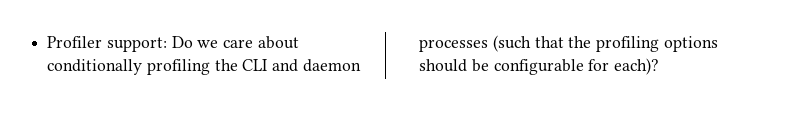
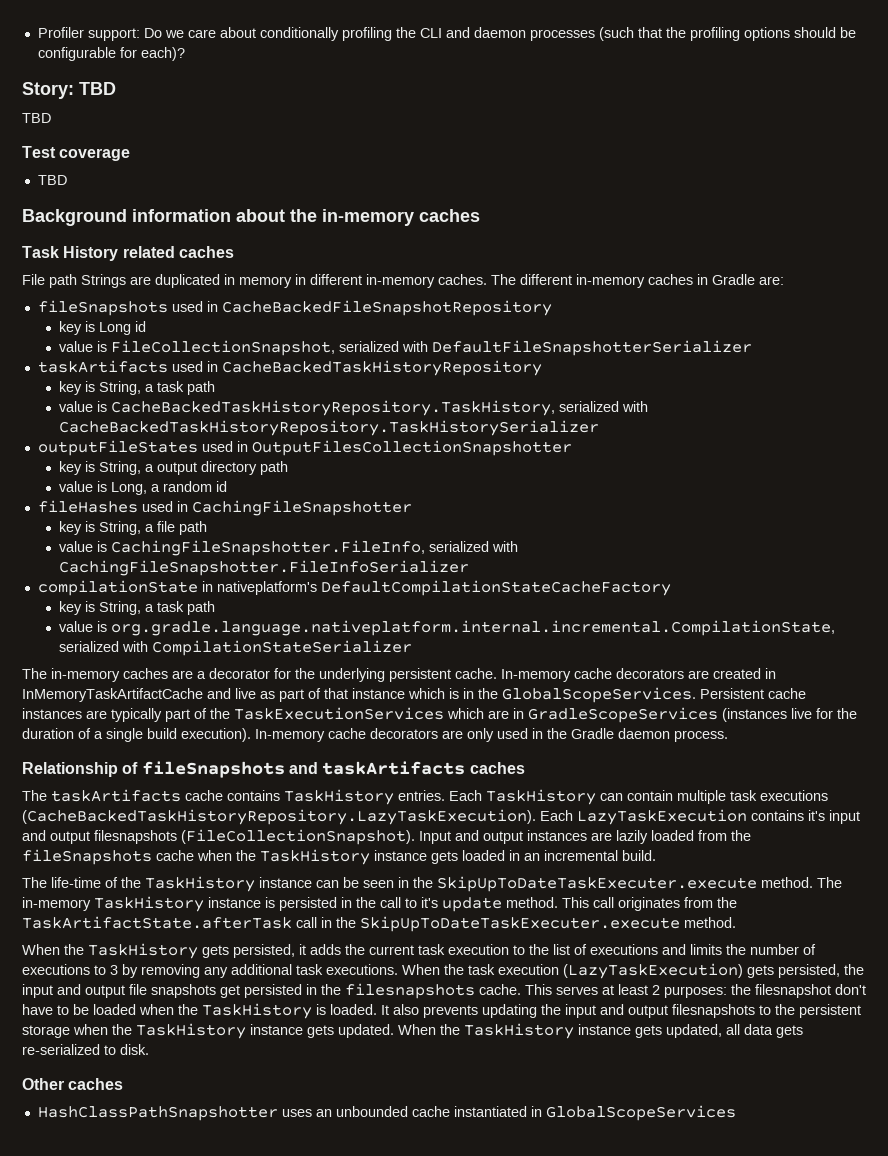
(660, 66) none -> [22,82,116,99] [22,113,51,123] [22,146,131,161] [37,175,67,185] [22,209,480,226] [22,246,234,261] [22,274,784,288] [37,300,552,316] [58,321,146,335] [58,340,752,356] [37,360,542,376] [58,381,215,395] [58,400,648,416] [58,420,599,436] [37,440,572,456] [58,461,288,475] [58,481,227,495] [37,500,412,516] [58,521,207,535] [58,540,518,556] [58,560,469,576] [37,580,671,596] [58,601,215,615] [58,620,835,636] [58,640,412,656] [22,668,776,682] [22,687,806,703] [22,707,857,723] [22,728,728,742] [22,761,525,778] [22,789,828,805] [22,809,860,825] [22,829,751,845] [22,849,656,865] [22,876,842,892] [22,896,737,912] [22,916,736,932] [22,943,816,959] [22,963,864,979] [22,983,866,999] [22,1003,861,1019] [22,1023,803,1039] [22,1044,149,1055] [22,1078,124,1090] [37,1105,736,1121] // Story: TBD // TBD // Test coverage // TBD // Background information about the in-memory caches // Task History related caches // File path Strings are duplicated in memory in different in-memory caches. The different in-memory caches in Gradle are: // fileSnapshots used in CacheBackedFileSnapshotRepository // key is Long id // value is FileCollectionSnapshot, serialized with DefaultFileSnapshotterSerializer // taskArtifacts used in CacheBackedTaskHistoryRepository // key is String, a task path // value is CacheBackedTaskHistoryRepository.TaskHistory, serialized with CacheBackedTaskHistoryRepository.TaskHistorySerializer // outputFileStates used in OutputFilesCollectionSnapshotter // key is String, a output directory path // value is Long, a random id // fileHashes used in CachingFileSnapshotter // key is String, a file path // value is CachingFileSnapshotter.FileInfo, serialized with CachingFileSnapshotter.FileInfoSerializer // compilationState in nativeplatform's DefaultCompilationStateCacheFactory // key is String, a task path // value is org.gradle.language.nativeplatform.internal.incremental.CompilationState, serialized with CompilationStateSerializer // The in-memory caches are a decorator for the underlying persistent cache. In-memory cache decorators are created in InMemoryTaskArtifactCache and live as part of that instance which is in the GlobalScopeServices. Persistent cache instances are typically part of the TaskExecutionServices which are in GradleScopeServices (instances live for the duration of a single build execution). In-memory cache decorators are only used in the Gradle daemon process. // Relationship of fileSnapshots and taskArtifacts caches // The taskArtifacts cache contains TaskHistory entries. Each TaskHistory can contain multiple task executions (CacheBackedTaskHistoryRepository.LazyTaskExecution). Each LazyTaskExecution contains it's input and output filesnapshots (FileCollectionSnapshot). Input and output instances are lazily loaded from the fileSnapshots cache when the TaskHistory instance gets loaded in an incremental build. // The life-time of the TaskHistory instance can be seen in the SkipUpToDateTaskExecuter.execute method. The in-memory TaskHistory instance is persisted in the call to it's update method. This call originates from the TaskArtifactState.afterTask call in the SkipUpToDateTaskExecuter.execute method. // When the TaskHistory gets persisted, it adds the current task execution to the list of executions and limits the number of executions to 3 by removing any additional task executions. When the task execution (LazyTaskExecution) gets persisted, the input and output file snapshots get persisted in the filesnapshots cache. This serves at least 2 purposes: the filesnapshot don't have to be loaded when the TaskHistory is loaded. It also prevents updating the input and output filesnapshots to the persistent storage when the TaskHistory instance gets updated. When the TaskHistory instance gets updated, all data gets re-serialized to disk. // Other caches // HashClassPathSnapshotter uses an unbounded cache instantiated in GlobalScopeServices

